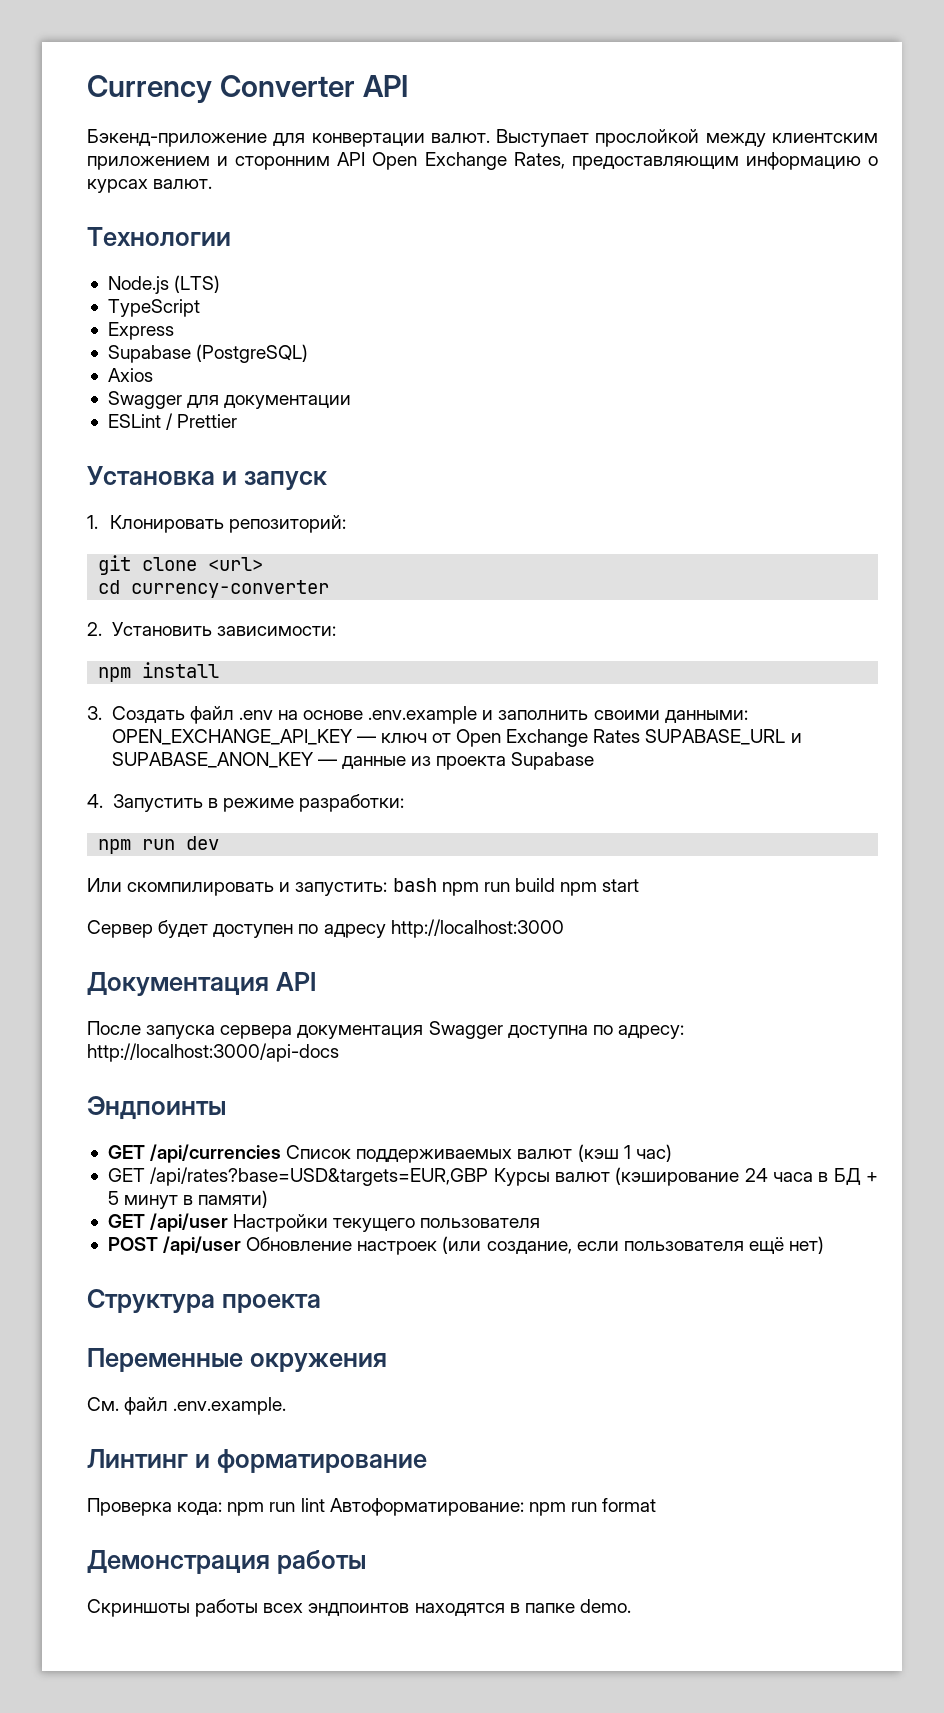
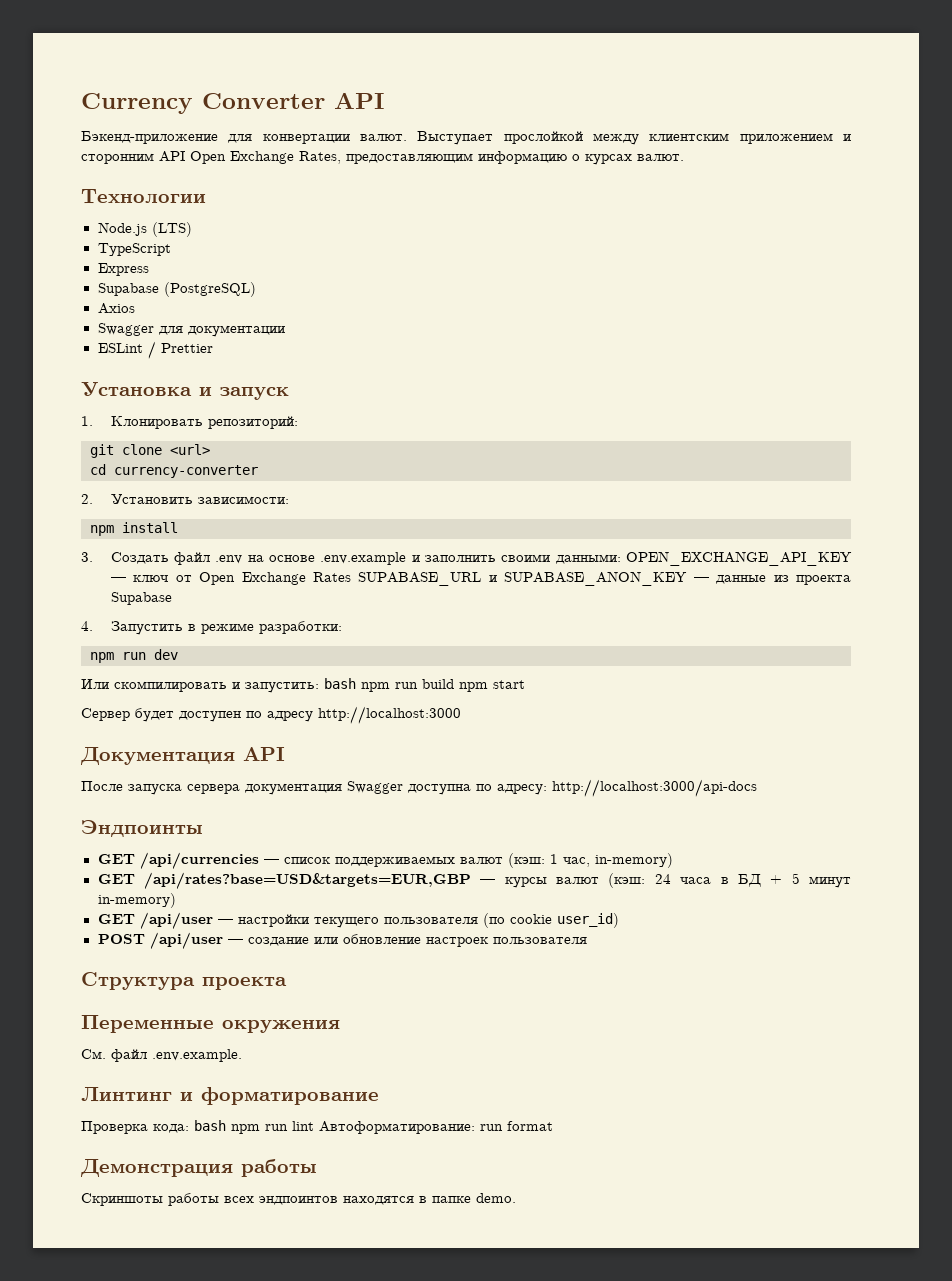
[286,1144,672,1163] [107,1167,740,1186] Список поддерживаемых валют (кэш 1 час) // GET /api/rates?base=USD&targets=EUR,GBP Курсы валют (кэширование -> [263,853,673,868] [97,872,646,889] — список поддерживаемых валют (кэш: 1 час, in-memory) // GET /api/rates?base=USD&targets=EUR,GBP — курсы валют (кэш:
[183,1190,269,1208] в памяти) -> [97,893,176,908] in-memory)
[233,1214,329,1232] Настройки -> [217,914,309,927] — настройки
(541, 1223) none -> [482,913,619,928] (по cookie user_id)
[246,1236,825,1255] Обновление настроек (или создание, если пользователя ещё нет) -> [227,934,587,947] — создание или обновление настроек пользователя
(223, 1508) none -> [194,1120,226,1131] bash
[528,1502,566,1516] npm -> (475, 1127) none

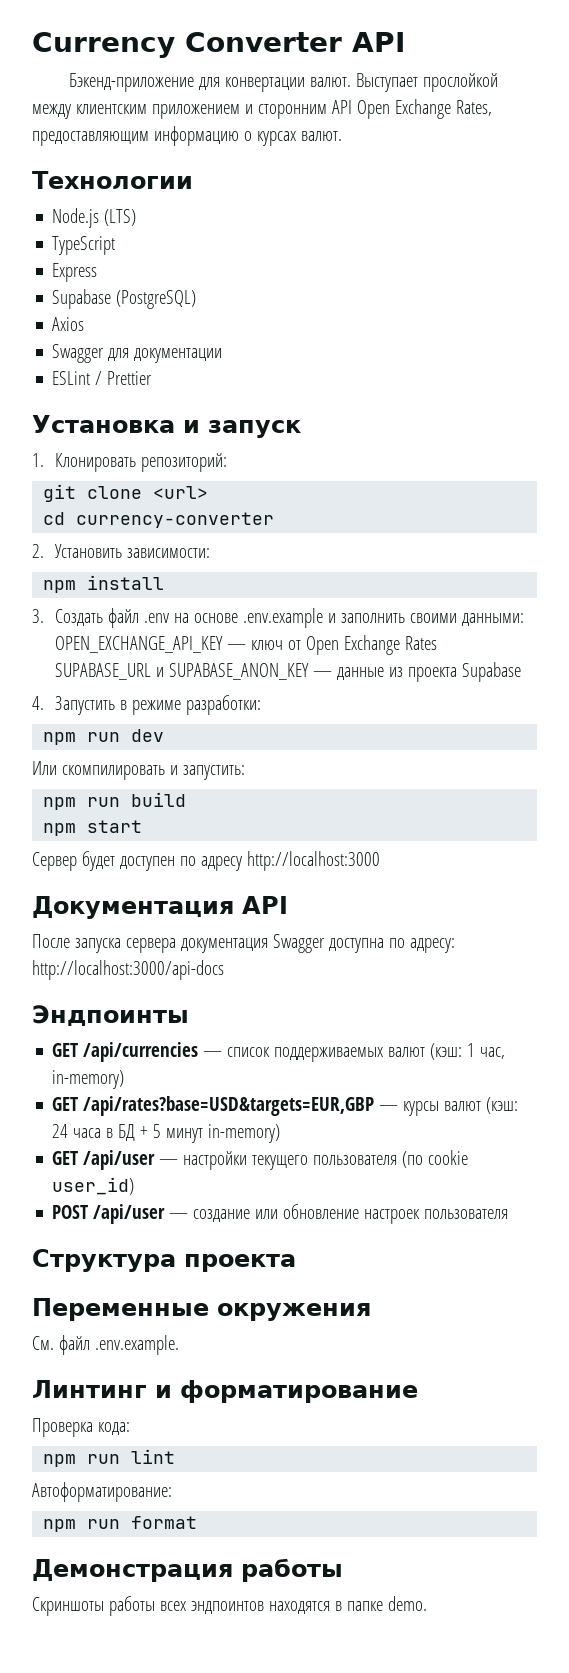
[324,678,356,689] bash -> (245, 772) //
(454, 684) none -> (187, 799) //
[194,1120,226,1131] bash -> (130, 1428) //
(314, 1126) none -> (176, 1456) //
(475, 1127) none -> [43,1519,77,1532] // npm

